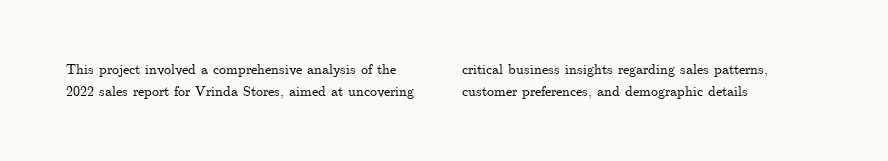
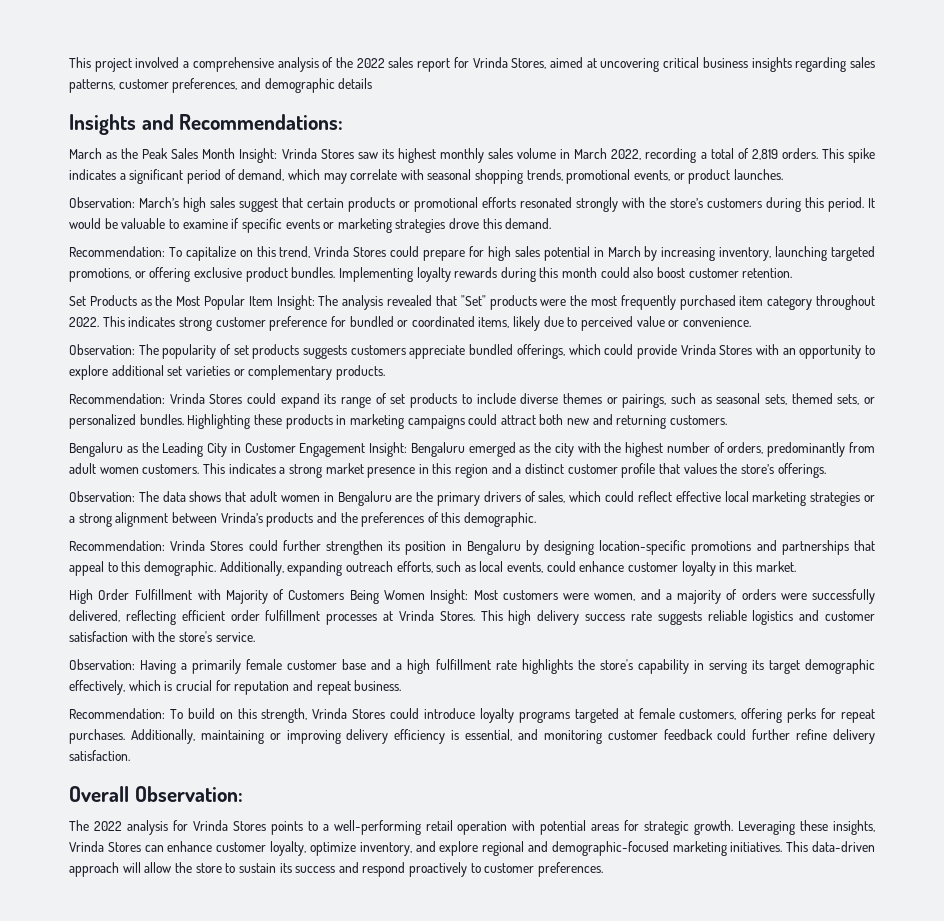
(748, 91) none -> [69,114,344,135] [69,148,876,163] [69,169,783,184] [69,197,875,212] [69,218,552,233] [69,246,876,261] [69,267,793,282] [69,295,876,310] [69,316,751,331] [69,344,876,359] [69,365,385,380] [69,393,875,408] [69,414,728,429] [69,442,876,457] [69,463,826,478] [69,491,876,506] [69,512,537,527] [69,540,875,555] [69,561,796,576] [69,589,876,604] [69,610,876,625] [69,631,255,642] [69,659,875,674] [69,680,402,695] [69,708,876,723] [69,729,875,744] [69,750,130,761] [69,786,243,802] [69,820,876,835] [69,841,875,856] [69,862,604,877] // Insights and Recommendations: // March as the Peak Sales Month Insight: Vrinda Stores saw its highest monthly sales volume in March 2022, recording a total of 2,819 orders. This spike indicates a significant period of demand, which may correlate with seasonal shopping trends, promotional events, or product launches. // Observation: March’s high sales suggest that certain products or promotional efforts resonated strongly with the store’s customers during this period. It would be valuable to examine if specific events or marketing strategies drove this demand. // Recommendation: To capitalize on this trend, Vrinda Stores could prepare for high sales potential in March by increasing inventory, launching targeted promotions, or offering exclusive product bundles. Implementing loyalty rewards during this month could also boost customer retention. // Set Products as the Most Popular Item Insight: The analysis revealed that "Set" products were the most frequently purchased item category throughout 2022. This indicates strong customer preference for bundled or coordinated items, likely due to perceived value or convenience. // Observation: The popularity of set products suggests customers appreciate bundled offerings, which could provide Vrinda Stores with an opportunity to explore additional set varieties or complementary products. // Recommendation: Vrinda Stores could expand its range of set products to include diverse themes or pairings, such as seasonal sets, themed sets, or personalized bundles. Highlighting these products in marketing campaigns could attract both new and returning customers. // Bengaluru as the Leading City in Customer Engagement Insight: Bengaluru emerged as the city with the highest number of orders, predominantly from adult women customers. This indicates a strong market presence in this region and a distinct customer profile that values the store’s offerings. // Observation: The data shows that adult women in Bengaluru are the primary drivers of sales, which could reflect effective local marketing strategies or a strong alignment between Vrinda’s products and the preferences of this demographic. // Recommendation: Vrinda Stores could further strengthen its position in Bengaluru by designing location-specific promotions and partnerships that appeal to this demographic. Additionally, expanding outreach efforts, such as local events, could enhance customer loyalty in this market. // High Order Fulfillment with Majority of Customers Being Women Insight: Most customers were women, and a majority of orders were successfully delivered, reflecting efficient order fulfillment processes at Vrinda Stores. This high delivery success rate suggests reliable logistics and customer satisfaction with the store's service. // Observation: Having a primarily female customer base and a high fulfillment rate highlights the store's capability in serving its target demographic effectively, which is crucial for reputation and repeat business. // Recommendation: To build on this strength, Vrinda Stores could introduce loyalty programs targeted at female customers, offering perks for repeat purchases. Additionally, maintaining or improving delivery efficiency is essential, and monitoring customer feedback could further refine delivery satisfaction. // Overall Observation: // The 2022 analysis for Vrinda Stores points to a well-performing retail operation with potential areas for strategic growth. Leveraging these insights, Vrinda Stores can enhance customer loyalty, optimize inventory, and explore regional and demographic-focused marketing initiatives. This data-driven approach will allow the store to sustain its success and respond proactively to customer preferences.

